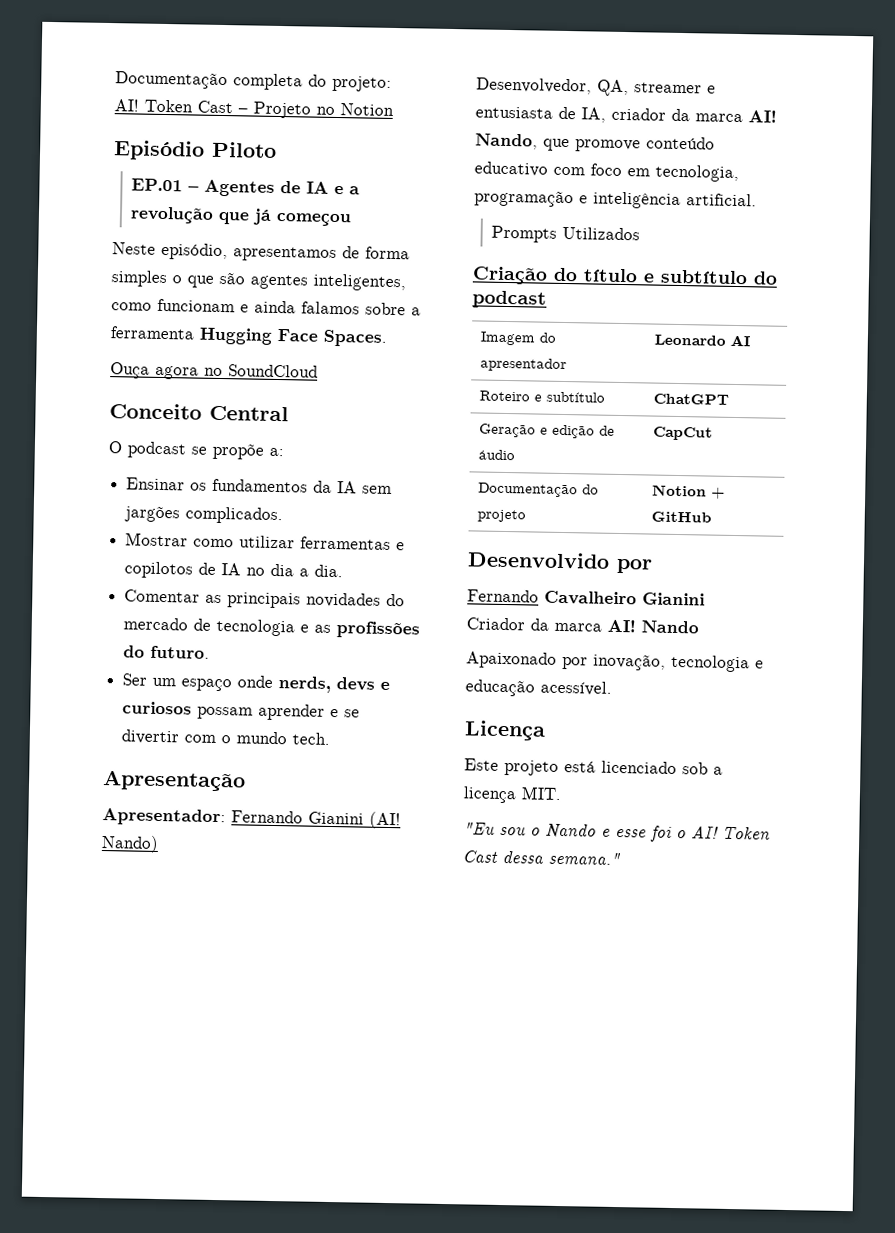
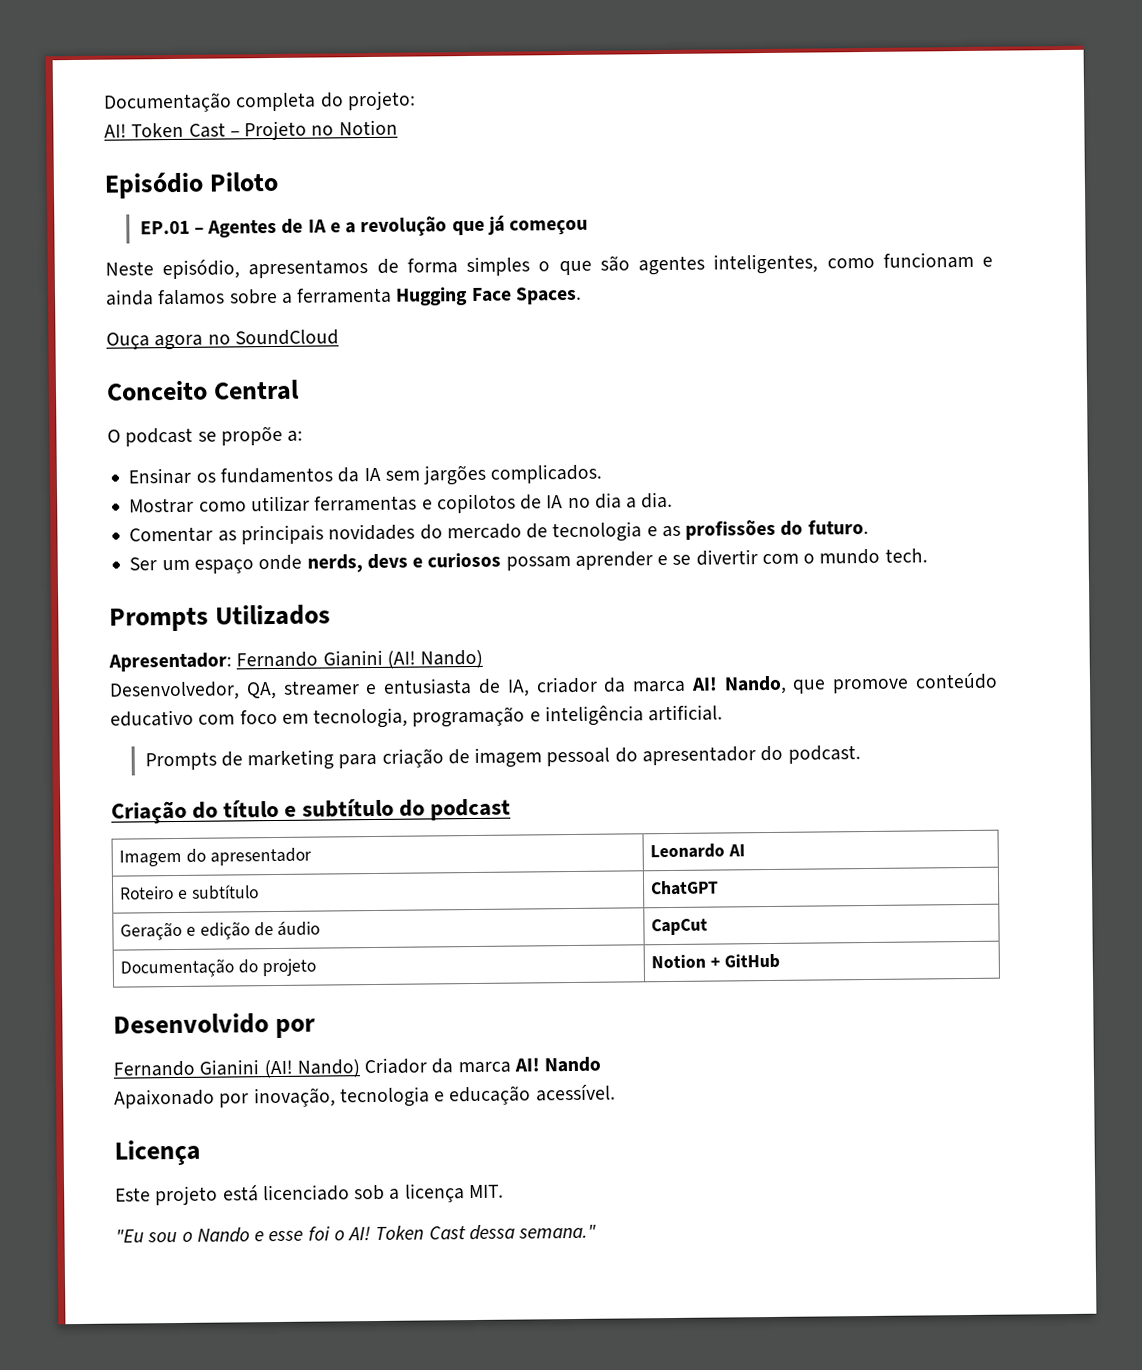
[102,770,246,792] Apresentação -> [109,604,332,632] Prompts Utilizados
[562,226,641,241] Utilizados -> [220,745,861,771] de marketing para criação de imagem pessoal do apresentador do podcast.
[544,590,705,606] Cavalheiro Gianini // -> [199,1059,360,1079] Gianini (AI! Nando)

